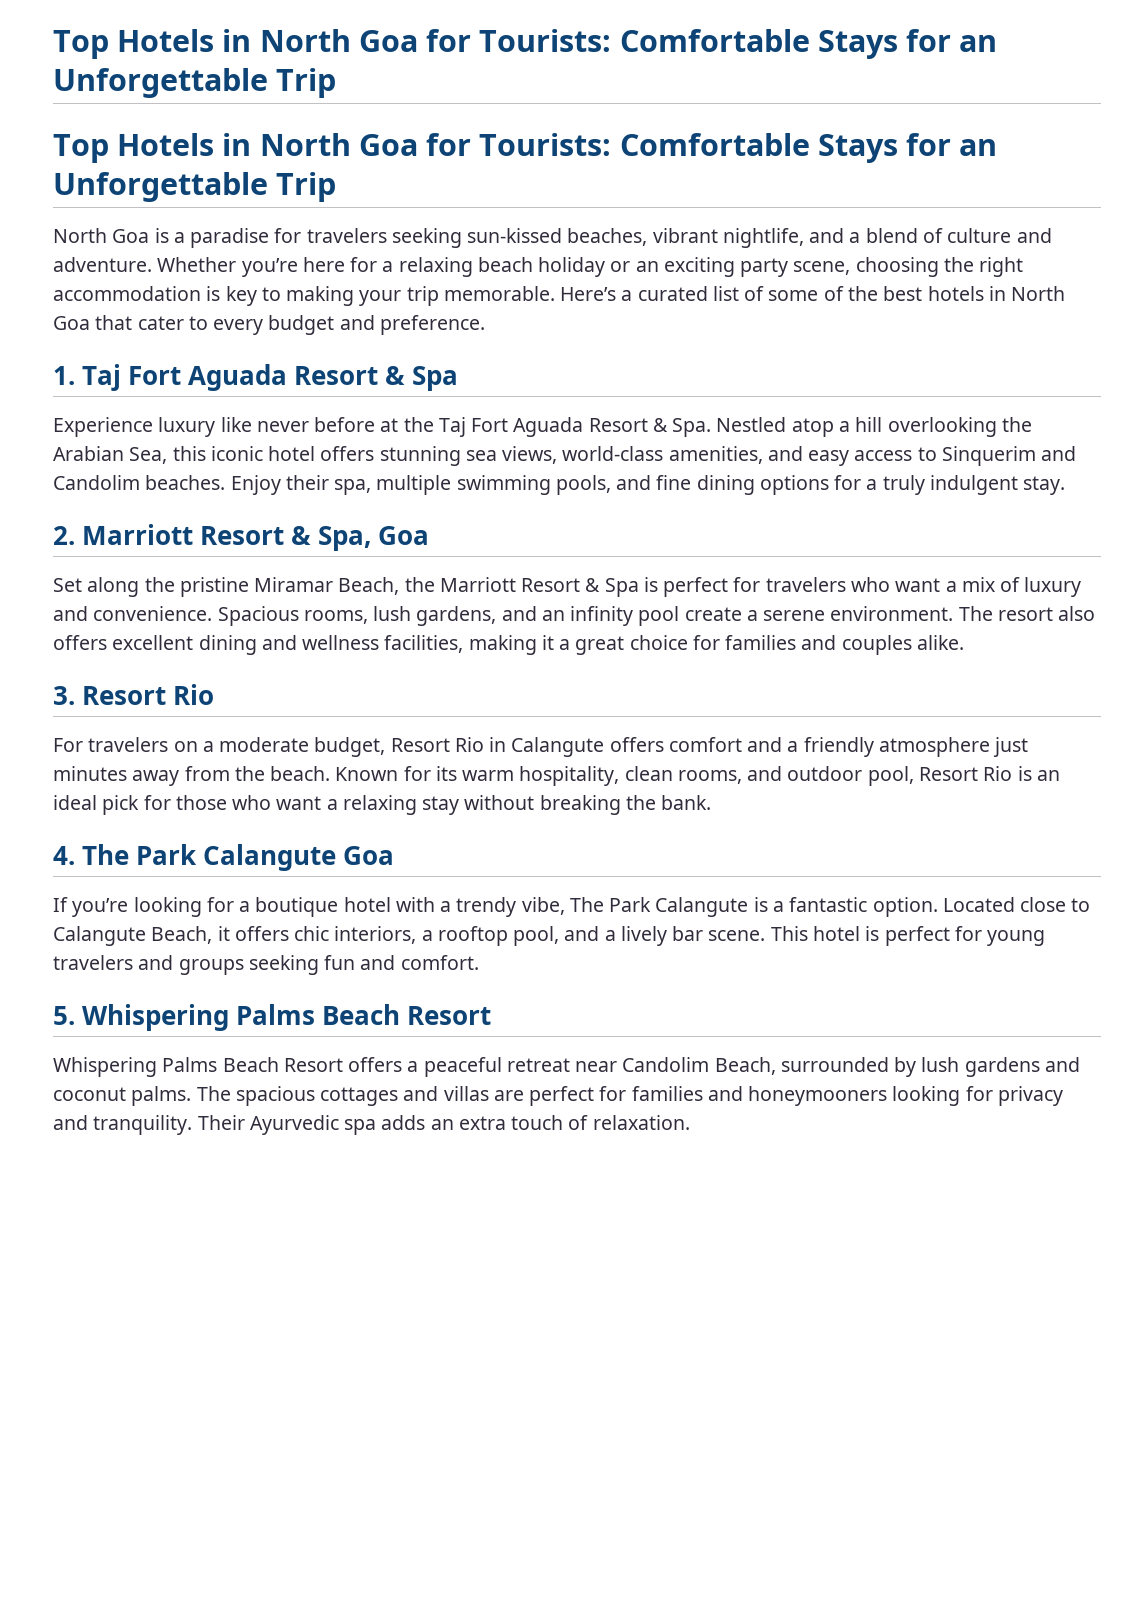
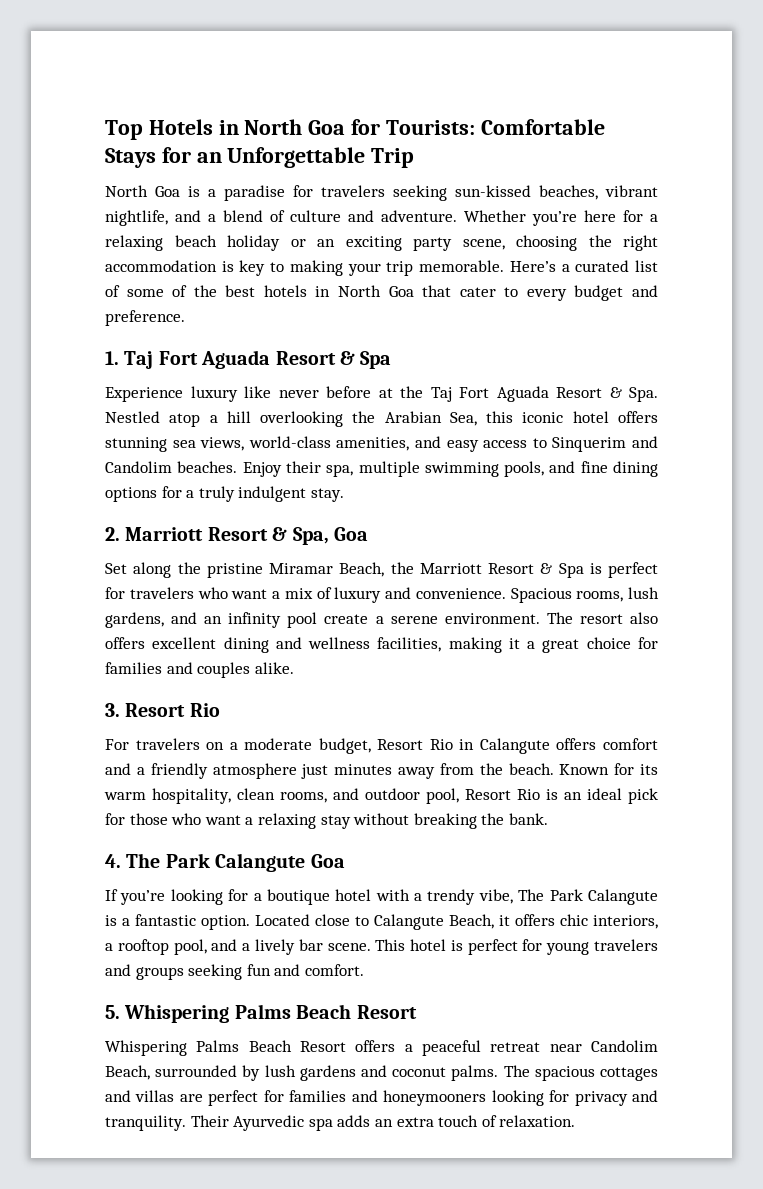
[53,133,998,163] [53,172,337,202] // Top Hotels in North Goa for Tourists: Comfortable Stays for an Unforgettable Trip -> (415, 158) none

